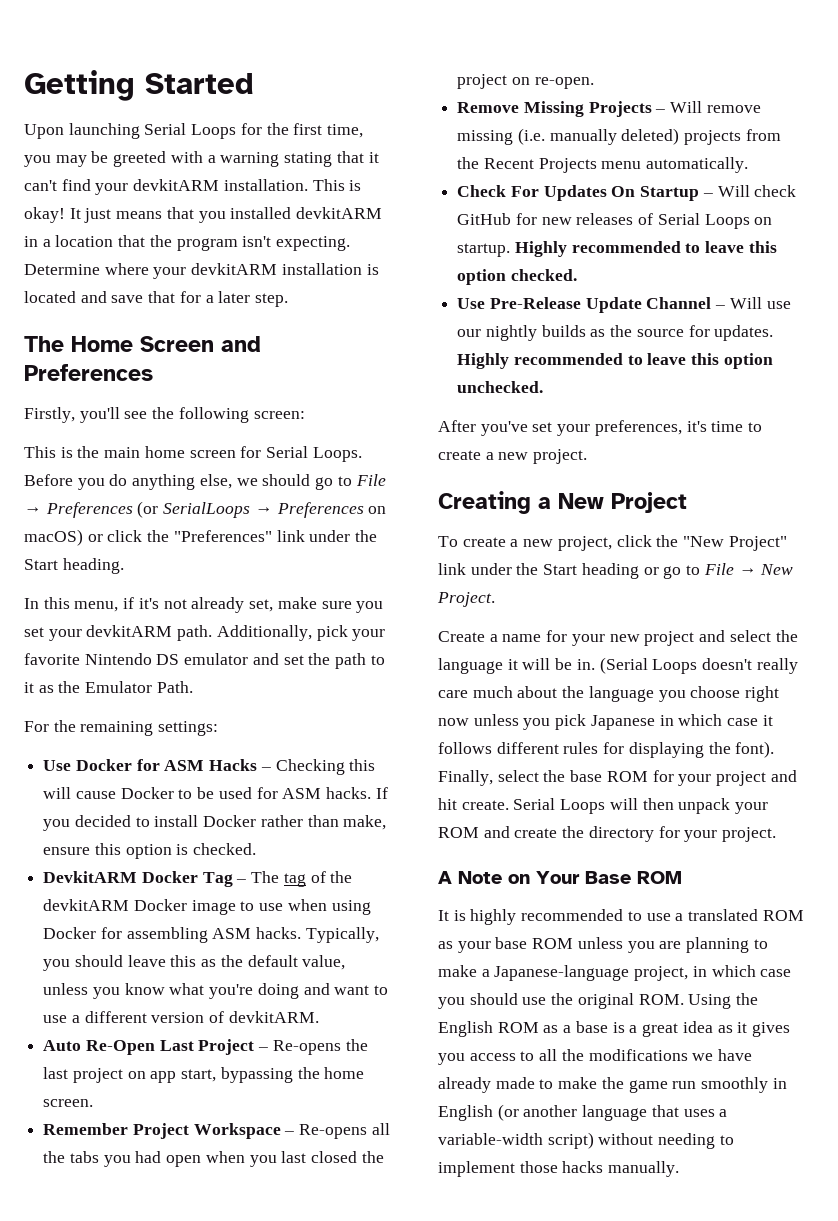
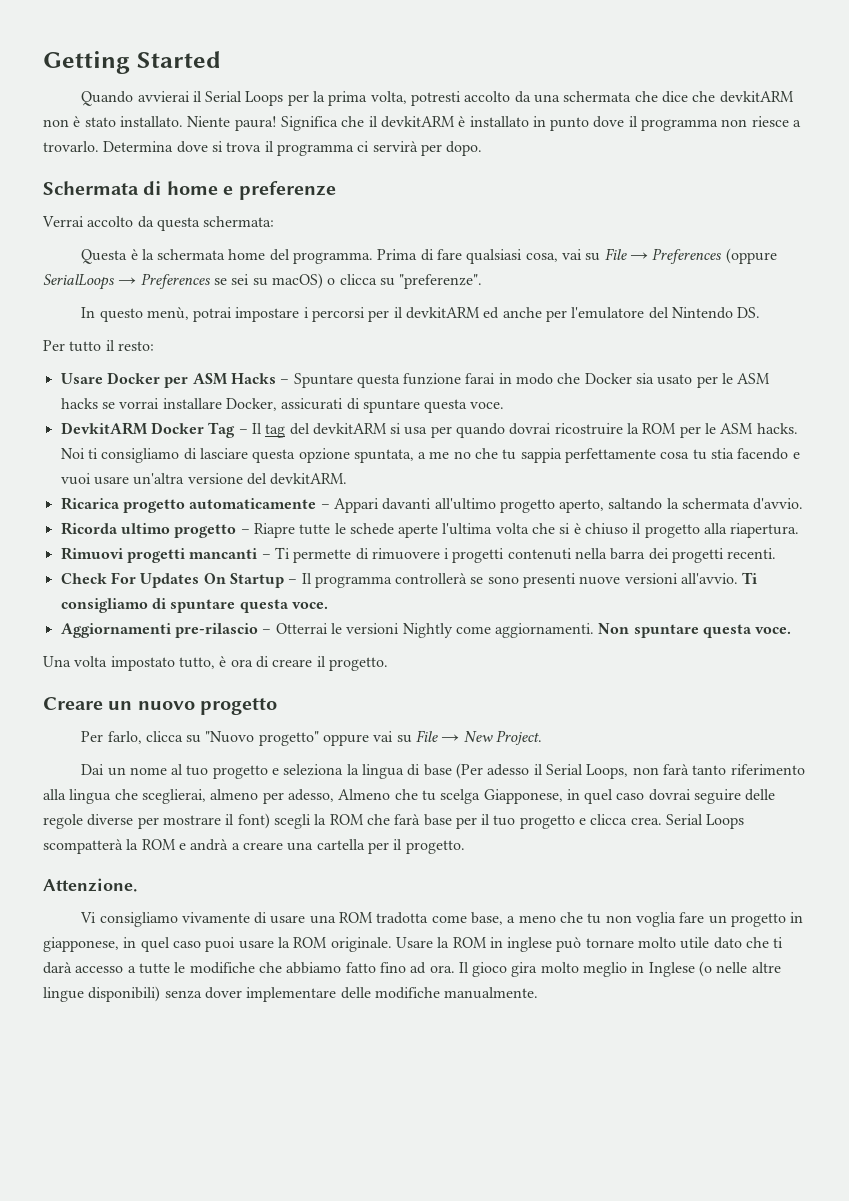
[24,123,364,139] [24,151,379,167] [24,179,362,195] [24,207,383,223] [24,235,351,251] [24,263,379,279] [24,291,289,307] [24,336,261,352] [24,364,153,381] [24,407,305,423] [24,446,362,462] [24,474,352,490] Upon launching Serial Loops for the first time, you may be greeted with a warning stating that it can't find your devkitARM installation. This is okay! It just means that you installed devkitARM in a location that the program isn't expecting. Determine where your devkitARM installation is located and save that for a later step. // The Home Screen and Preferences // Firstly, you'll see the following screen: // This is the main home screen for Serial Loops. Before you do anything else, we should go to -> [81,91,794,106] [43,116,802,131] [43,141,483,156] [43,181,336,200] [42,216,275,231] [81,249,601,264] Quando avvierai il Serial Loops per la prima volta, potresti accolto da una schermata che dice che devkitARM non è stato installato. Niente paura! Significa che il devkitARM è installato in punto dove il programma non riesce a trovarlo. Determina dove si trova il programma ci servirà per dopo. // Schermata di home e preferenze // Verrai accolto da questa schermata: // Questa è la schermata home del programma. Prima di fare qualsiasi cosa, vai su
[137,501,159,518] (or -> [725,248,777,264] (oppure
[368,506,387,514] [24,529,378,546] [24,558,124,574] [24,597,384,613] [24,625,386,641] [24,653,385,669] [24,681,193,693] [24,720,219,736] [43,759,376,775] [43,787,388,799] [43,815,387,831] [43,843,257,859] [43,871,353,887] [43,899,371,915] [43,927,379,943] [43,955,346,971] [43,983,389,999] [43,1011,319,1023] [43,1039,368,1055] [43,1067,365,1083] [43,1099,94,1107] [43,1123,390,1139] [43,1151,384,1167] [457,74,594,89] [457,101,761,117] [457,128,781,145] [457,157,749,173] on macOS) or click the "Preferences" link under the Start heading. // In this menu, if it's not already set, make sure you set your devkitARM path. Additionally, pick your favorite Nintendo DS emulator and set the path to it as the Emulator Path. // For the remaining settings: // Use Docker for ASM Hacks – Checking this will cause Docker to be used for ASM hacks. If you decided to install Docker rather than make, ensure this option is checked. // DevkitARM Docker Tag – The tag of the devkitARM Docker image to use when using Docker for assembling ASM hacks. Typically, you should leave this as the default value, unless you know what you're doing and want to use a different version of devkitARM. // Auto Re-Open Last Project – Re-opens the last project on app start, bypassing the home screen. // Remember Project Workspace – Re-opens all the tabs you had open when you last closed the project on re-open. // Remove Missing Projects – Will remove missing (i.e. manually deleted) projects from the Recent Projects menu automatically. -> [213,273,483,289] [81,307,761,322] [43,340,154,352] [60,372,771,388] [60,398,505,413] [60,422,798,438] [60,448,800,463] [60,473,348,485] [60,497,804,513] [60,522,800,538] [60,547,777,563] se sei su macOS) o clicca su "preferenze". // In questo menù, potrai impostare i percorsi per il devkitARM ed anche per l'emulatore del Nintendo DS. // Per tutto il resto: // Usare Docker per ASM Hacks – Spuntare questa funzione farai in modo che Docker sia usato per le ASM hacks se vorrai installare Docker, assicurati di spuntare questa voce. // DevkitARM Docker Tag – Il tag del devkitARM si usa per quando dovrai ricostruire la ROM per le ASM hacks. Noi ti consigliamo di lasciare questa opzione spuntata, a me no che tu sappia perfettamente cosa tu stia facendo e vuoi usare un'altra versione del devkitARM. // Ricarica progetto automaticamente – Appari davanti all'ultimo progetto aperto, saltando la schermata d'avvio. // Ricorda ultimo progetto – Riapre tutte le schede aperte l'ultima volta che si è chiuso il progetto alla riapertura. // Rimuovi progetti mancanti – Ti permette di rimuovere i progetti contenuti nella barra dei progetti recenti.
[717,185,797,197] [457,213,773,229] [457,241,777,257] [457,269,577,285] [457,297,791,313] [457,325,774,341] [457,353,773,369] [457,381,544,393] [438,420,763,436] [438,449,588,464] [438,491,687,514] [438,535,787,551] [438,563,794,579] [437,592,495,607] [438,630,798,646] [438,657,798,674] [438,686,780,702] [438,714,773,730] [438,741,775,758] [438,770,797,786] [438,798,769,814] [438,826,777,842] [438,871,682,884] [438,909,804,925] [438,937,768,953] [438,965,792,981] [438,993,759,1009] [438,1021,790,1037] [438,1049,753,1065] [438,1077,787,1093] [438,1104,728,1121] [438,1132,734,1149] [438,1161,680,1177] Will check GitHub for new releases of Serial Loops on startup. Highly recommended to leave this option checked. // Use Pre-Release Update Channel – Will use our nightly builds as the source for updates. Highly recommended to leave this option unchecked. // After you've set your preferences, it's time to create a new project. // Creating a New Project // To create a new project, click the "New Project" link under the Start heading or go to File → New Project. // Create a name for your new project and select the language it will be in. (Serial Loops doesn't really care much about the language you choose right now unless you pick Japanese in which case it follows different rules for displaying the font). Finally, select the base ROM for your project and hit create. Serial Loops will then unpack your ROM and create the directory for your project. // A Note on Your Base ROM // It is highly recommended to use a translated ROM as your base ROM unless you are planning to make a Japanese-language project, in which case you should use the original ROM. Using the English ROM as a base is a great idea as it gives you access to all the modifications we have already made to make the game run smoothly in English (or another language that uses a variable-width script) without needing to implement those hacks manually. -> [301,572,758,588] [60,598,328,613] [60,623,792,638] [43,656,388,671] [43,697,278,715] [81,730,543,746] [81,763,805,779] [43,789,776,804] [43,813,745,829] [43,839,465,854] [43,878,137,892] [80,912,804,927] [43,937,784,952] [43,961,781,977] [43,986,539,1002] Il programma controllerà se sono presenti nuove versioni all'avvio. Ti consigliamo di spuntare questa voce. // Aggiornamenti pre-rilascio – Otterrai le versioni Nightly come aggiornamenti. Non spuntare questa voce. // Una volta impostato tutto, è ora di creare il progetto. // Creare un nuovo progetto // Per farlo, clicca su "Nuovo progetto" oppure vai su File → New Project. // Dai un nome al tuo progetto e seleziona la lingua di base (Per adesso il Serial Loops, non farà tanto riferimento alla lingua che sceglierai, almeno per adesso, Almeno che tu scelga Giapponese, in quel caso dovrai seguire delle regole diverse per mostrare il font) scegli la ROM che farà base per il tuo progetto e clicca crea. Serial Loops scompatterà la ROM e andrà a creare una cartella per il progetto. // Attenzione. // Vi consigliamo vivamente di usare una ROM tradotta come base, a meno che tu non voglia fare un progetto in giapponese, in quel caso puoi usare la ROM originale. Usare la ROM in inglese può tornare molto utile dato che ti darà accesso a tutte le modifiche che abbiamo fatto fino ad ora. Il gioco gira molto meglio in Inglese (o nelle altre lingue disponibili) senza dover implementare delle modifiche manualmente.

